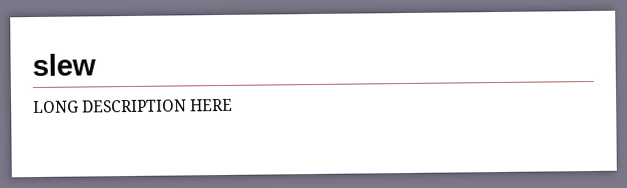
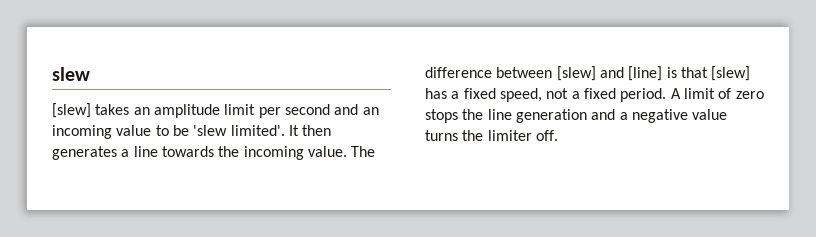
[33,98,234,114] LONG DESCRIPTION HERE -> [52,103,379,118] [52,125,332,139] [52,146,376,160] [425,66,751,81] [425,88,764,102] [425,109,728,123] [425,130,558,141] [slew] takes an amplitude limit per second and an incoming value to be 'slew limited'. It then generates a line towards the incoming value. The difference between [slew] and [line] is that [slew] has a fixed speed, not a fixed period. A limit of zero stops the line generation and a negative value turns the limiter off.

